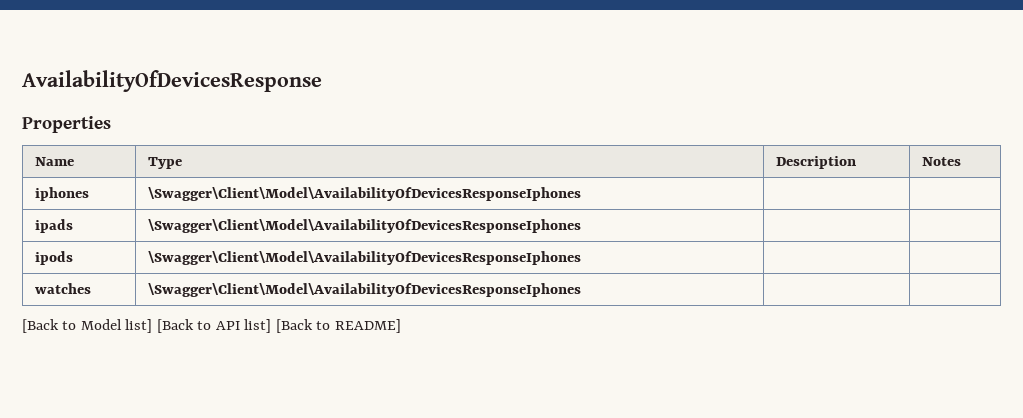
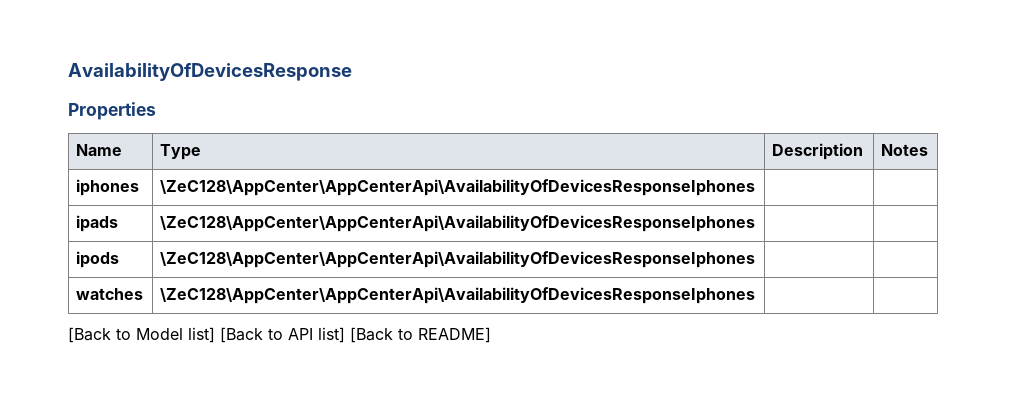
[148,187,582,201] \Swagger\Client\Model\AvailabilityOfDevicesResponseIphones -> [160,179,756,196] \ZeC128\AppCenter\AppCenterApi\AvailabilityOfDevicesResponseIphones
[148,219,582,233] \Swagger\Client\Model\AvailabilityOfDevicesResponseIphones -> [160,215,756,232] \ZeC128\AppCenter\AppCenterApi\AvailabilityOfDevicesResponseIphones
[148,251,582,265] \Swagger\Client\Model\AvailabilityOfDevicesResponseIphones -> [160,251,756,268] \ZeC128\AppCenter\AppCenterApi\AvailabilityOfDevicesResponseIphones
[148,283,582,297] \Swagger\Client\Model\AvailabilityOfDevicesResponseIphones -> [160,287,756,304] \ZeC128\AppCenter\AppCenterApi\AvailabilityOfDevicesResponseIphones

